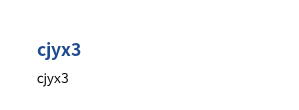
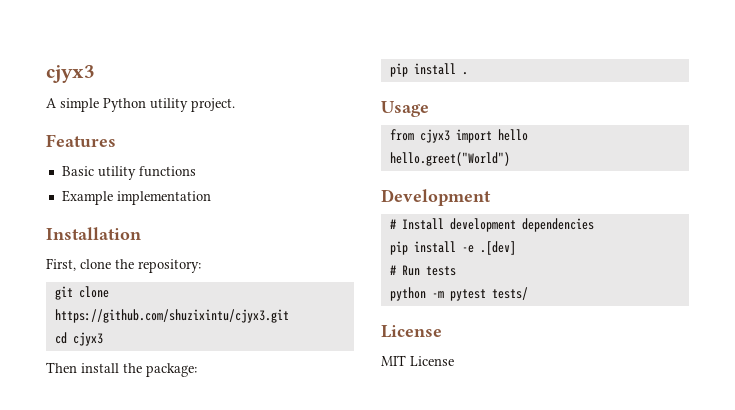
[37,42,81,60] [37,73,69,87] cjyx3 // cjyx3 -> [46,65,95,83] [46,98,235,112] [46,134,116,147] [61,166,196,180] [61,190,211,205] [46,227,141,240] [46,258,201,273] [54,286,109,300] [54,309,289,323] [54,332,103,346] [46,362,197,377] [389,63,468,77] [381,101,429,117] [389,129,528,143] [389,152,510,166] [381,189,491,206] [389,218,594,232] [389,241,516,255] [389,265,456,276] [389,287,528,301] [381,325,442,338] [381,355,454,366] cjyx3 // A simple Python utility project. // Features // Basic utility functions // Example implementation // Installation // First, clone the repository: // git clone https://github.com/shuzixintu/cjyx3.git // cd cjyx3 // Then install the package: // pip install . // Usage // from cjyx3 import hello // hello.greet("World") // Development // # Install development dependencies // pip install -e .[dev] // # Run tests // python -m pytest tests/ // License // MIT License

